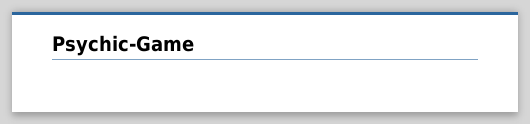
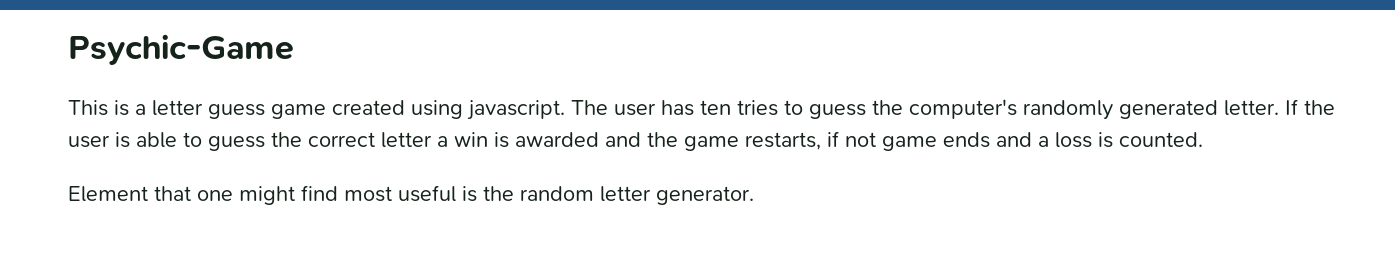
(194, 45) none -> [68,99,1335,120] [68,131,1203,151] [68,185,754,205] // This is a letter guess game created using javascript. The user has ten tries to guess the computer's randomly generated letter. If the user is able to guess the correct letter a win is awarded and the game restarts, if not game ends and a loss is counted. // Element that one might find most useful is the random letter generator.

